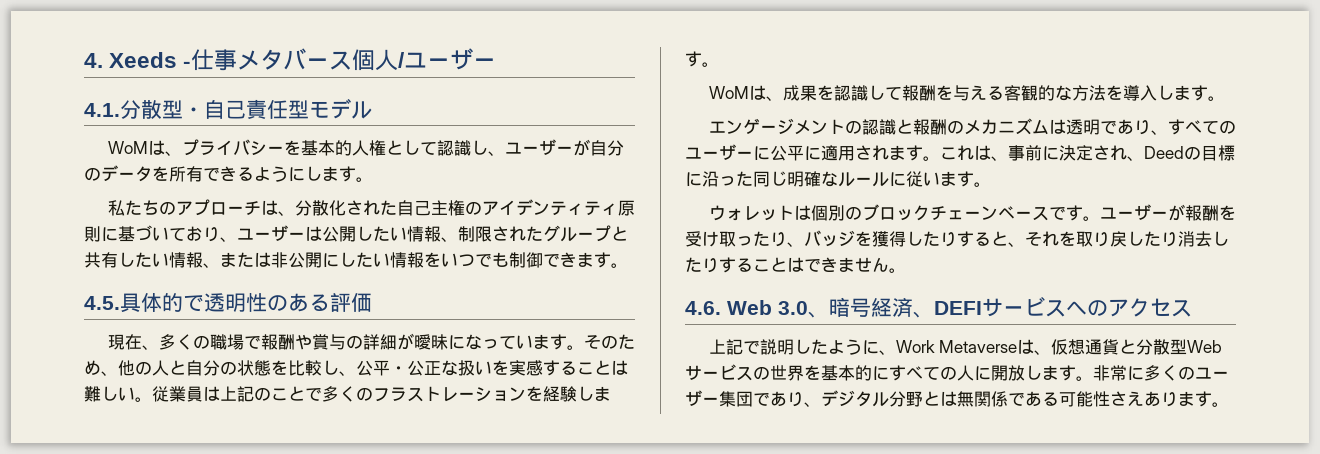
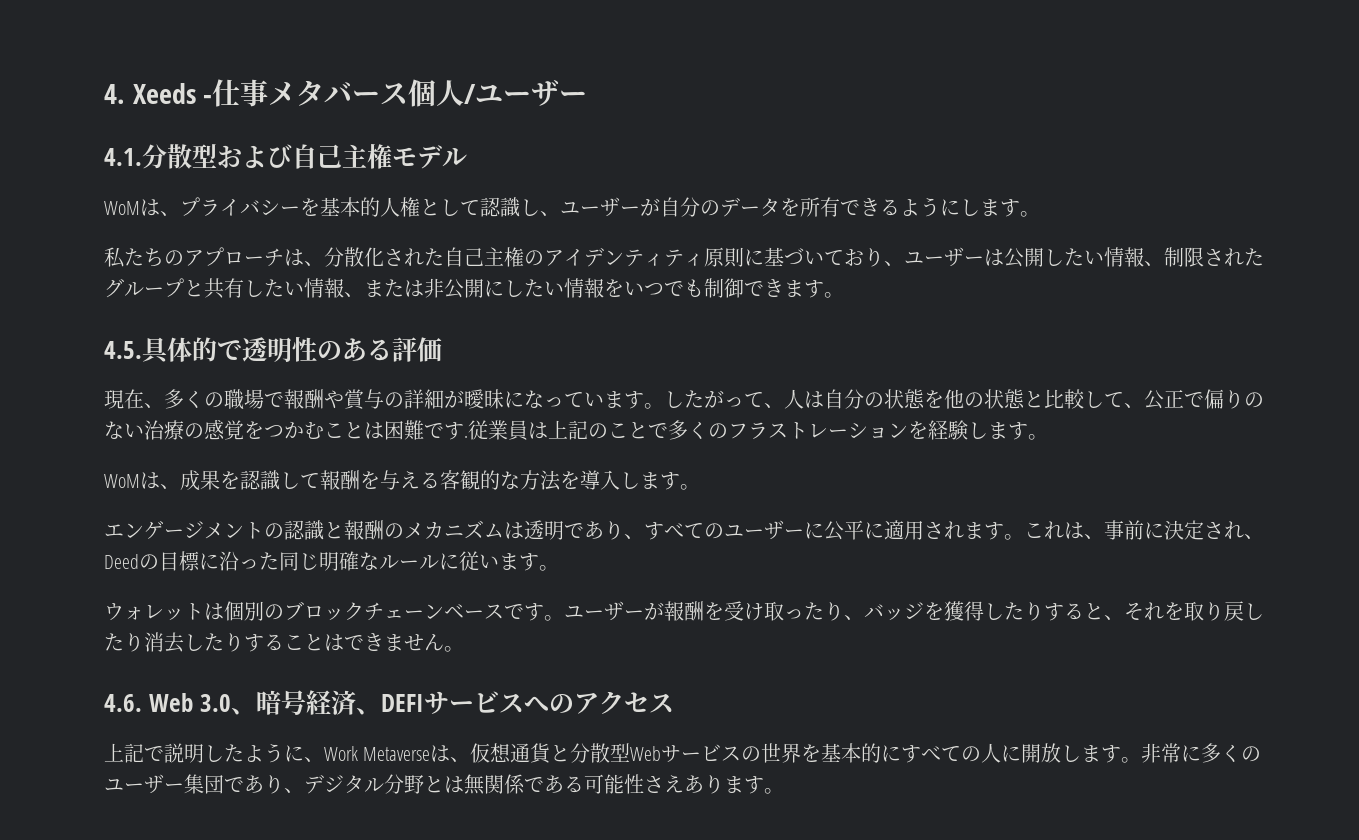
[183,99,309,119] ・自己責任型 -> [217,144,392,169] および自己主権
[583,334,635,349] [84,360,628,376] [84,386,152,402] そのため、他の人と自分の状態を比較し、公平・公正な扱いを実感することは難しい。 -> [664,389,1264,410] [104,419,468,440] したがって、人は自分の状態を他の状態と比較して、公正で偏りのない治療の感覚をつかむことは困難です.

